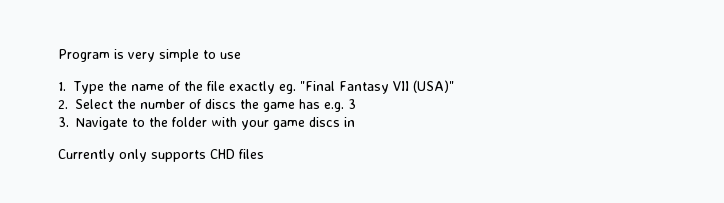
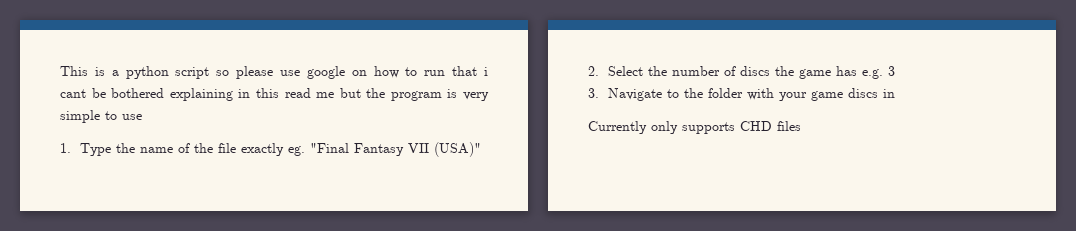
[58,49,110,62] Program -> [60,66,488,79] [60,88,442,101] This is a python script so please use google on how to run that i cant be bothered explaining in this read me but the program

